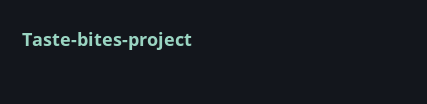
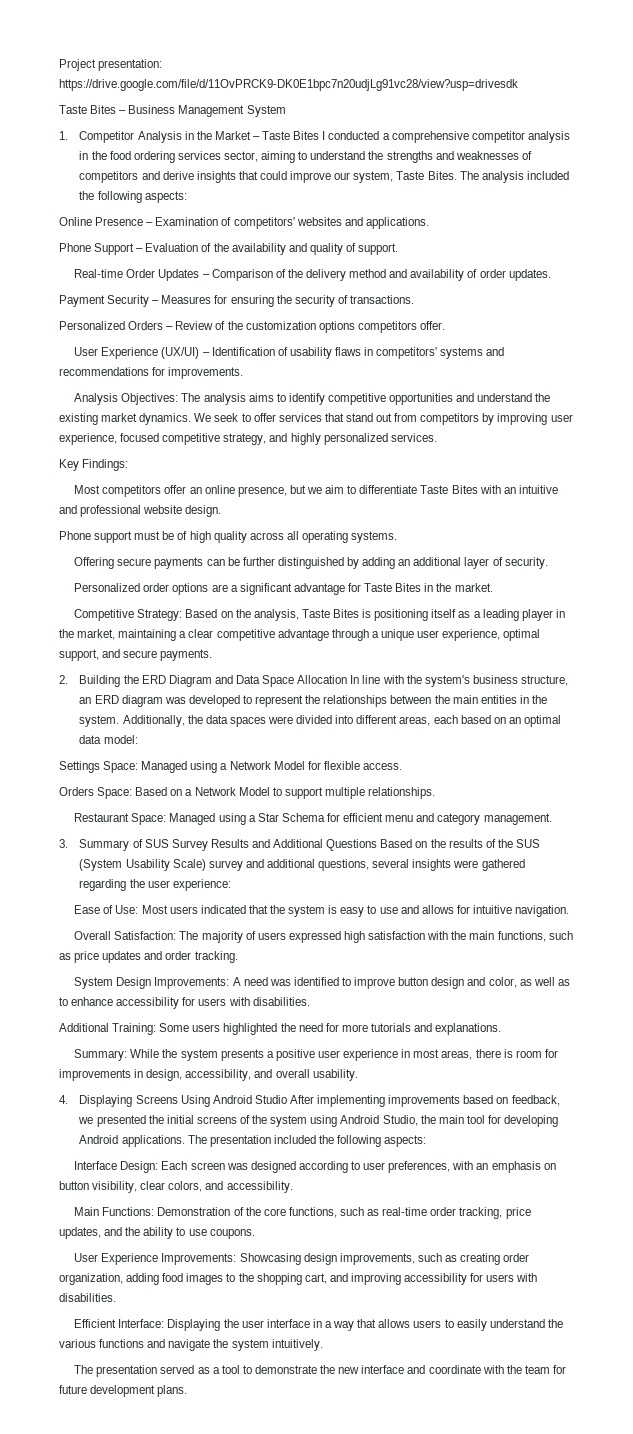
[22,32,192,50] Taste-bites-project -> [59,59,163,71] [59,79,518,91] [59,105,286,117] [59,131,570,143] [79,151,532,163] [79,171,569,183] [79,191,187,203] [59,217,429,229] [59,243,399,255] [74,269,551,281] [59,295,414,307] [59,321,445,333] [74,347,505,359] [59,367,244,379] [74,393,551,405] [59,413,573,425] [59,433,437,445] [59,459,129,471] [74,485,558,497] [59,505,222,517] [59,531,398,543] [74,557,548,569] [74,583,493,595] [74,609,565,621] [59,629,541,641] [59,649,213,661] [59,675,568,687] [79,695,547,707] [79,715,561,727] [79,735,138,744] [59,761,402,773] [59,787,436,799] [74,813,552,825] [59,839,540,851] [79,859,525,871] [79,879,231,891] [74,905,570,917] [74,931,573,943] [59,951,238,963] [74,977,570,989] [59,997,310,1009] [59,1023,502,1035] [74,1049,558,1061] [59,1069,358,1081] [59,1095,560,1107] [78,1115,559,1127] [79,1135,427,1147] [74,1161,556,1173] [59,1181,293,1193] [74,1207,531,1219] [59,1227,255,1239] [74,1253,530,1265] [59,1273,538,1285] [59,1293,116,1302] [74,1319,563,1331] [59,1339,323,1351] [74,1365,566,1377] [59,1385,188,1397] Project presentation: https://drive.google.com/file/d/11OvPRCK9-DK0E1bpc7n20udjLg91vc28/view?usp=drivesdk // Taste Bites – Business Management System // 1. Competitor Analysis in the Market – Taste Bites I conducted a comprehensive competitor analysis in the food ordering services sector, aiming to understand the strengths and weaknesses of competitors and derive insights that could improve our system, Taste Bites. The analysis included the following aspects: // Online Presence – Examination of competitors' websites and applications. // Phone Support – Evaluation of the availability and quality of support. // Real-time Order Updates – Comparison of the delivery method and availability of order updates. // Payment Security – Measures for ensuring the security of transactions. // Personalized Orders – Review of the customization options competitors offer. // User Experience (UX/UI) – Identification of usability flaws in competitors' systems and recommendations for improvements. // Analysis Objectives: The analysis aims to identify competitive opportunities and understand the existing market dynamics. We seek to offer services that stand out from competitors by improving user experience, focused competitive strategy, and highly personalized services. // Key Findings: // Most competitors offer an online presence, but we aim to differentiate Taste Bites with an intuitive and professional website design. // Phone support must be of high quality across all operating systems. // Offering secure payments can be further distinguished by adding an additional layer of security. // Personalized order options are a significant advantage for Taste Bites in the market. // Competitive Strategy: Based on the analysis, Taste Bites is positioning itself as a leading player in the market, maintaining a clear competitive advantage through a unique user experience, optimal support, and secure payments. // 2. Building the ERD Diagram and Data Space Allocation In line with the system's business structure, an ERD diagram was developed to represent the relationships between the main entities in the system. Additionally, the data spaces were divided into different areas, each based on an optimal data model: // Settings Space: Managed using a Network Model for flexible access. // Orders Space: Based on a Network Model to support multiple relationships. // Restaurant Space: Managed using a Star Schema for efficient menu and category management. // 3. Summary of SUS Survey Results and Additional Questions Based on the results of the SUS (System Usability Scale) survey and additional questions, several insights were gathered regarding the user experience: // Ease of Use: Most users indicated that the system is easy to use and allows for intuitive navigation. // Overall Satisfaction: The majority of users expressed high satisfaction with the main functions, such as price updates and order tracking. // System Design Improvements: A need was identified to improve button design and color, as well as to enhance accessibility for users with disabilities. // Additional Training: Some users highlighted the need for more tutorials and explanations. // Summary: While the system presents a positive user experience in most areas, there is room for improvements in design, accessibility, and overall usability. // 4. Displaying Screens Using Android Studio After implementing improvements based on feedback, we presented the initial screens of the system using Android Studio, the main tool for developing Android applications. The presentation included the following aspects: // Interface Design: Each screen was designed according to user preferences, with an emphasis on button visibility, clear colors, and accessibility. // Main Functions: Demonstration of the core functions, such as real-time order tracking, price updates, and the ability to use coupons. // User Experience Improvements: Showcasing design improvements, such as creating order organization, adding food images to the shopping cart, and improving accessibility for users with disabilities. // Efficient Interface: Displaying the user interface in a way that allows users to easily understand the various functions and navigate the system intuitively. // The presentation served as a tool to demonstrate the new interface and coordinate with the team for future development plans.

